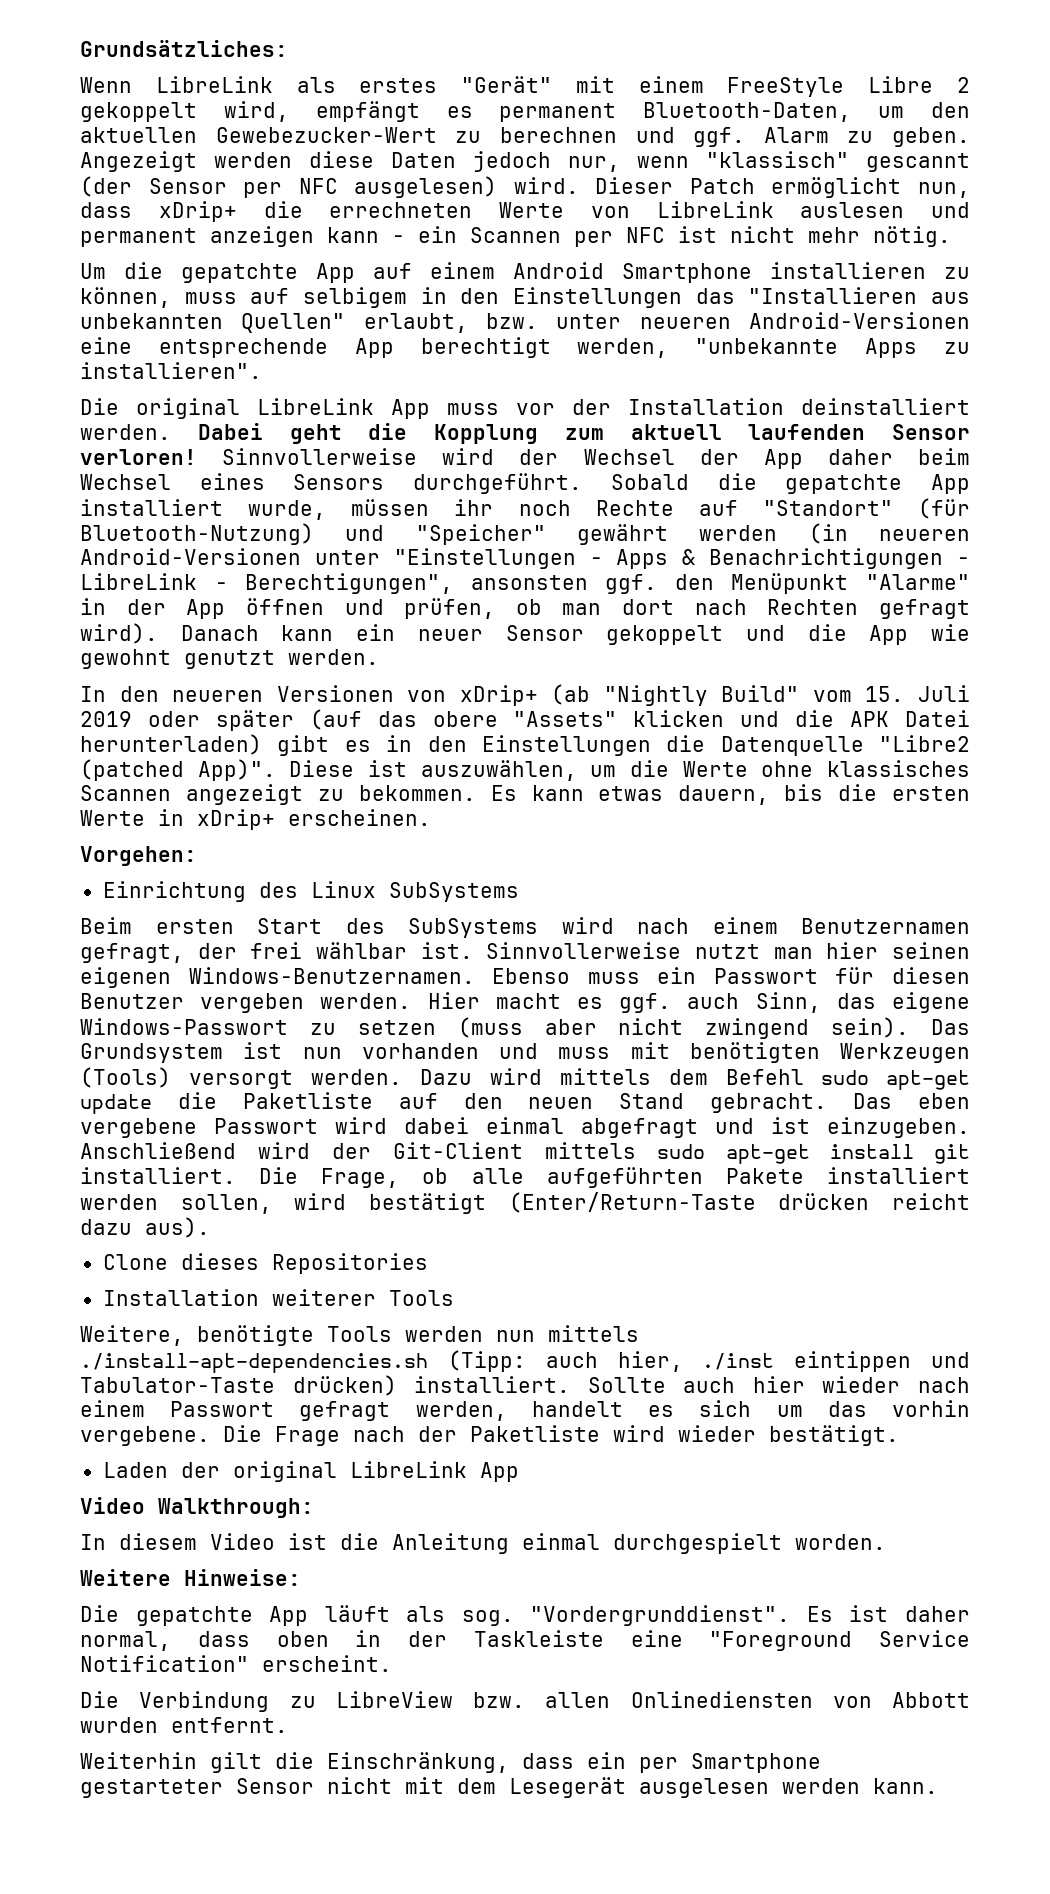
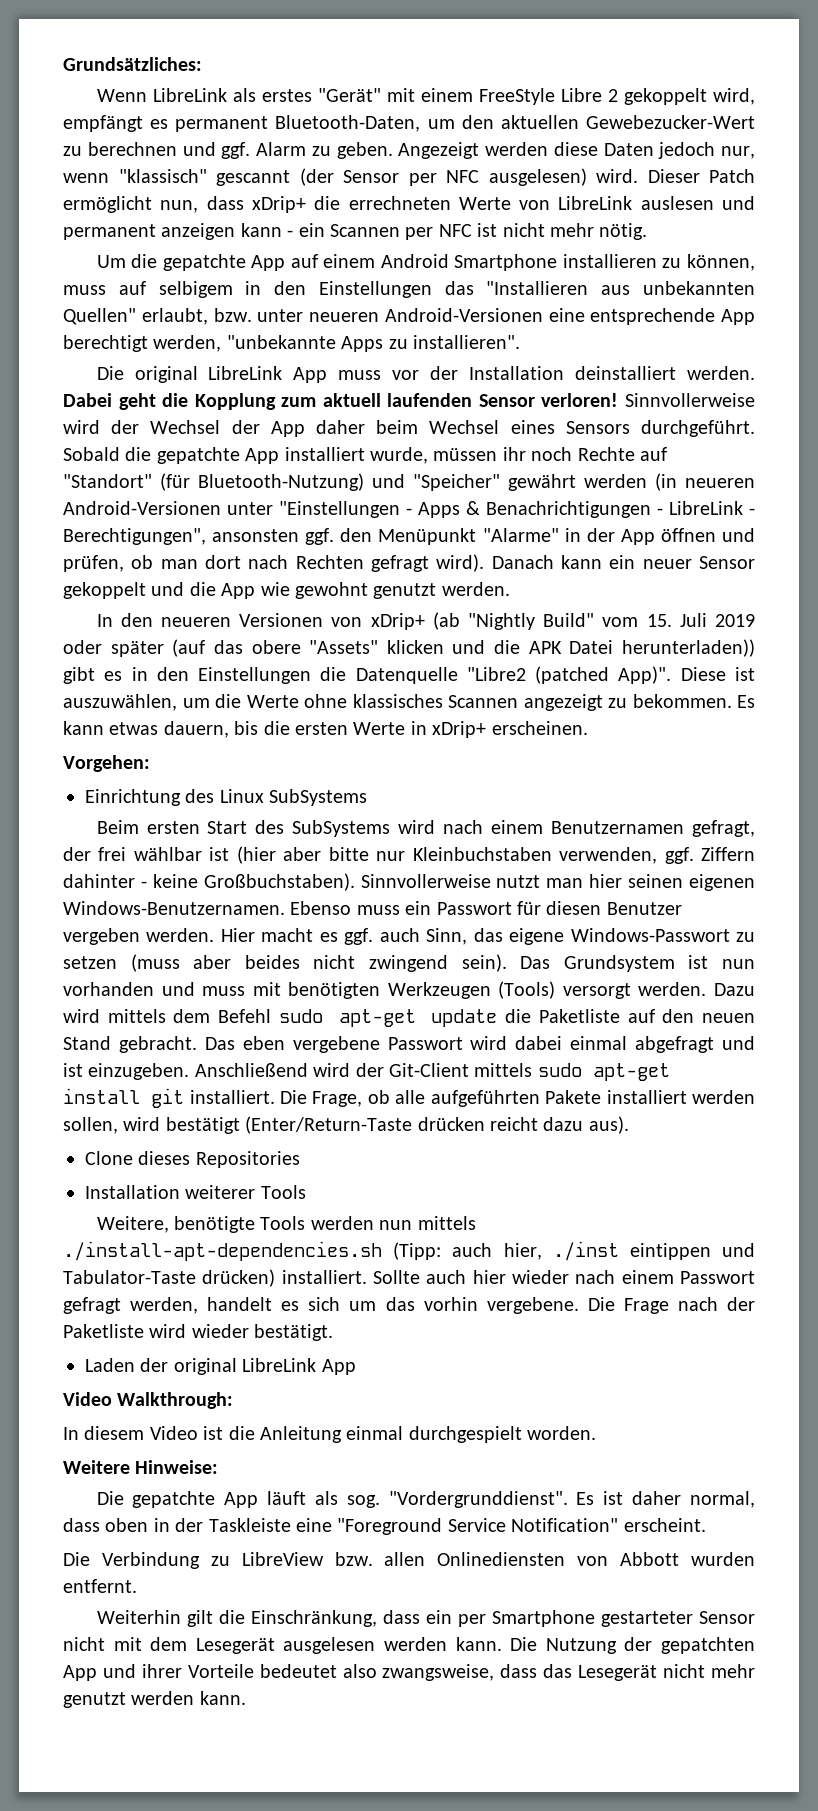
[80,734,262,755] herunterladen) -> [621,639,755,657] herunterladen))
[420,942,473,959] ist. -> [209,846,755,864] [63,873,355,891] ist (hier aber bitte nur Kleinbuchstaben verwenden, ggf. Ziffern dahinter - keine Großbuchstaben).
(597, 1027) none -> [244,955,300,969] beides
(938, 1786) none -> [510,1637,756,1654] [63,1664,755,1681] [63,1691,246,1708] Die Nutzung der gepatchten App und ihrer Vorteile bedeutet also zwangsweise, dass das Lesegerät nicht mehr genutzt werden kann.

